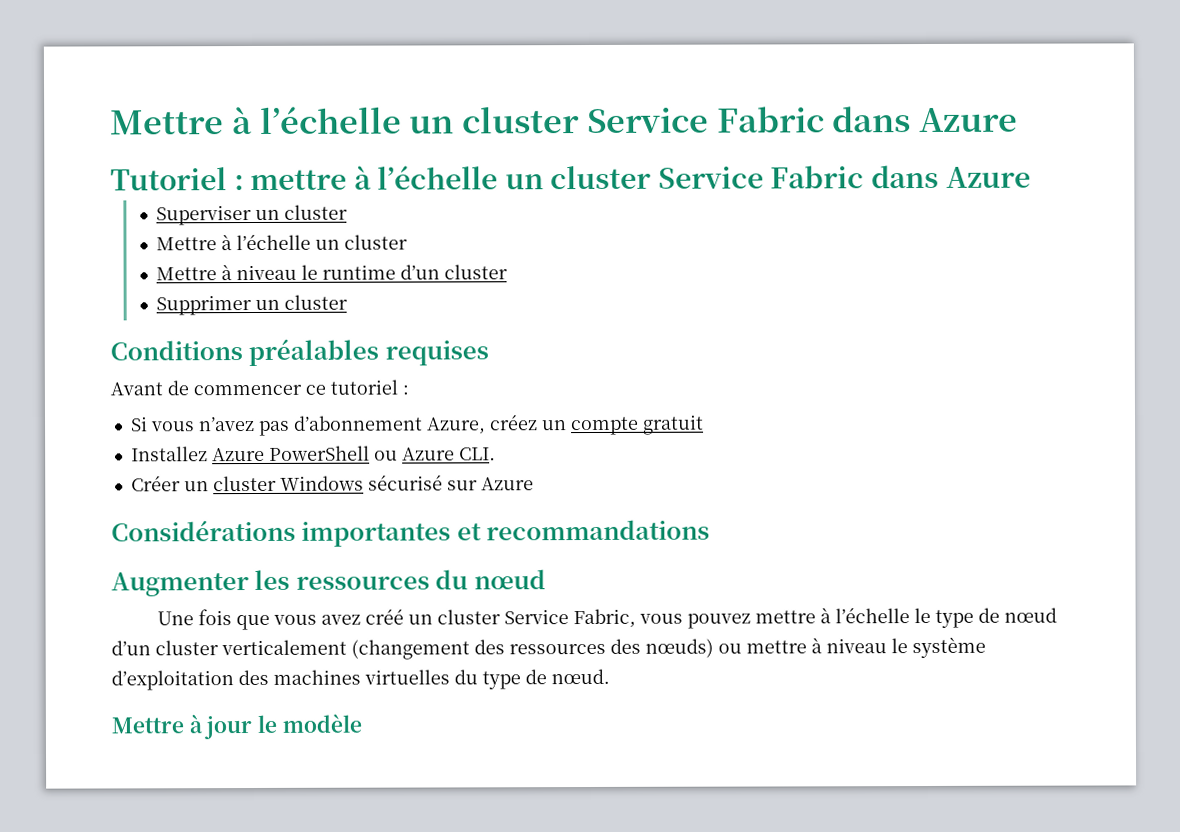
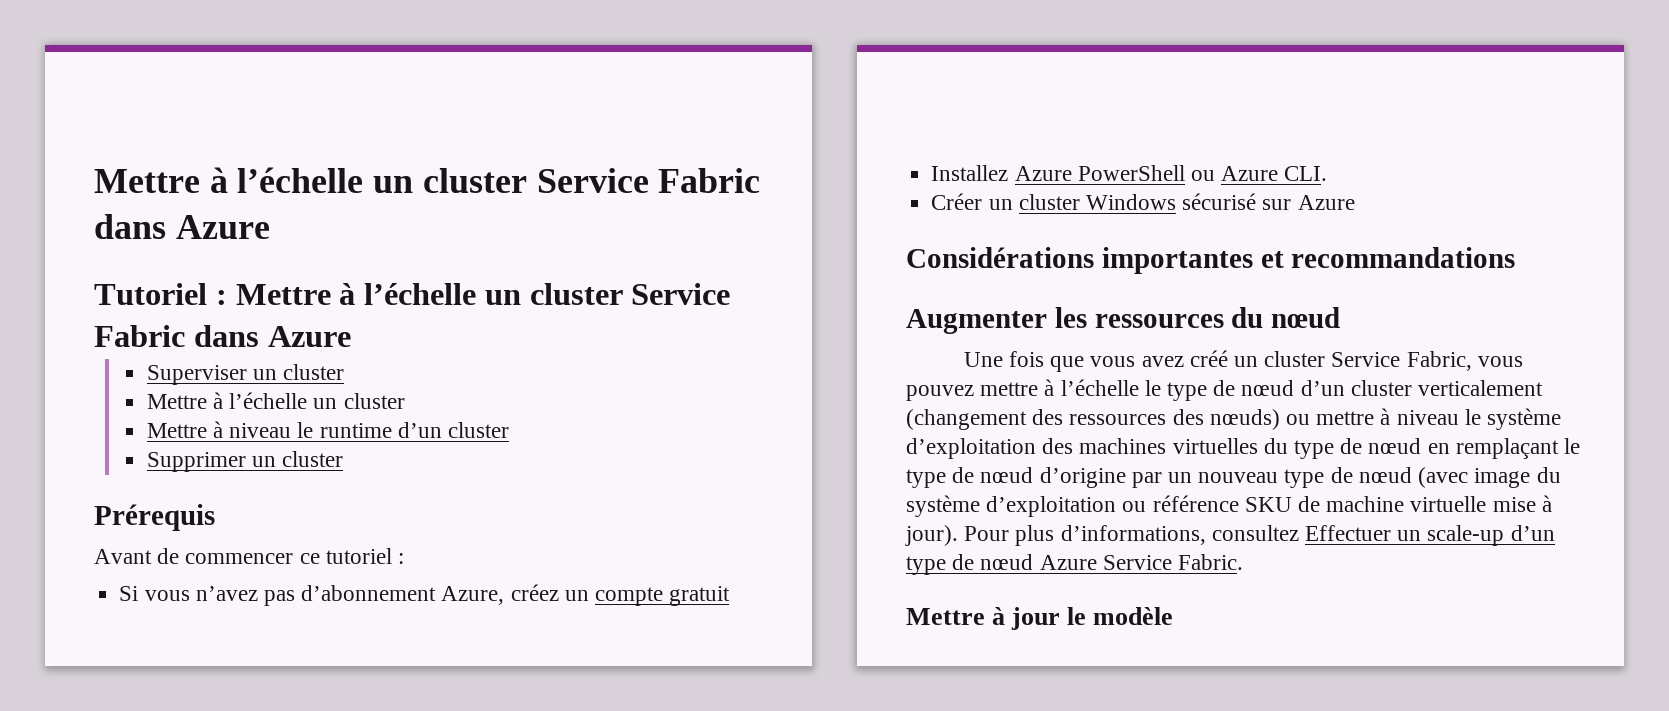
[250,169,348,191] mettre -> [235,284,331,305] Mettre
[110,338,489,367] Conditions préalables requises -> [94,504,215,531] Prérequis
[551,668,610,685] nœud. -> [1368,438,1581,459] [906,467,1561,488] [906,495,1552,517] [905,525,1555,546] [906,554,1244,575] nœud en remplaçant le type de nœud d’origine par un nouveau type de nœud (avec image du système d’exploitation ou référence SKU de machine virtuelle mise à jour). Pour plus d’informations, consultez Effectuer un scale-up d’un type de nœud Azure Service Fabric.

